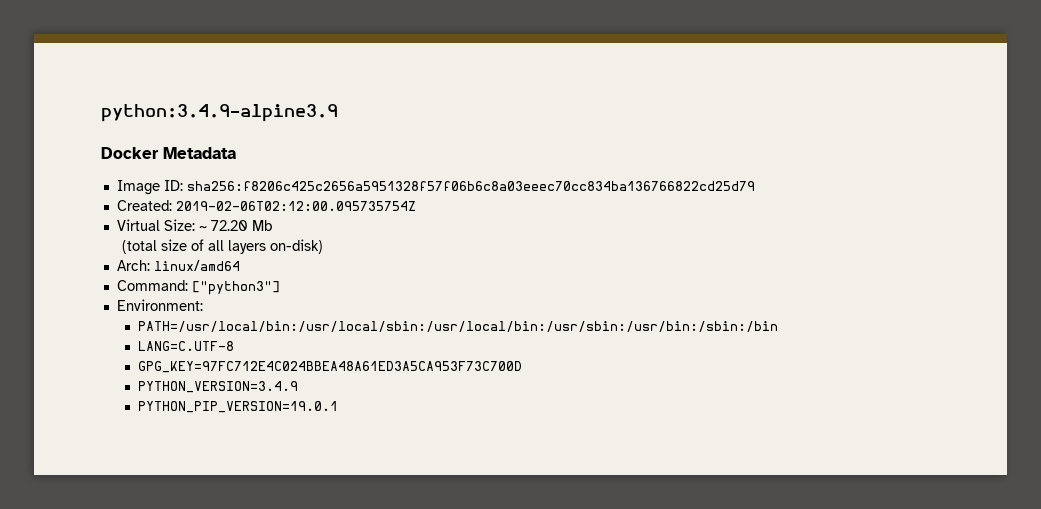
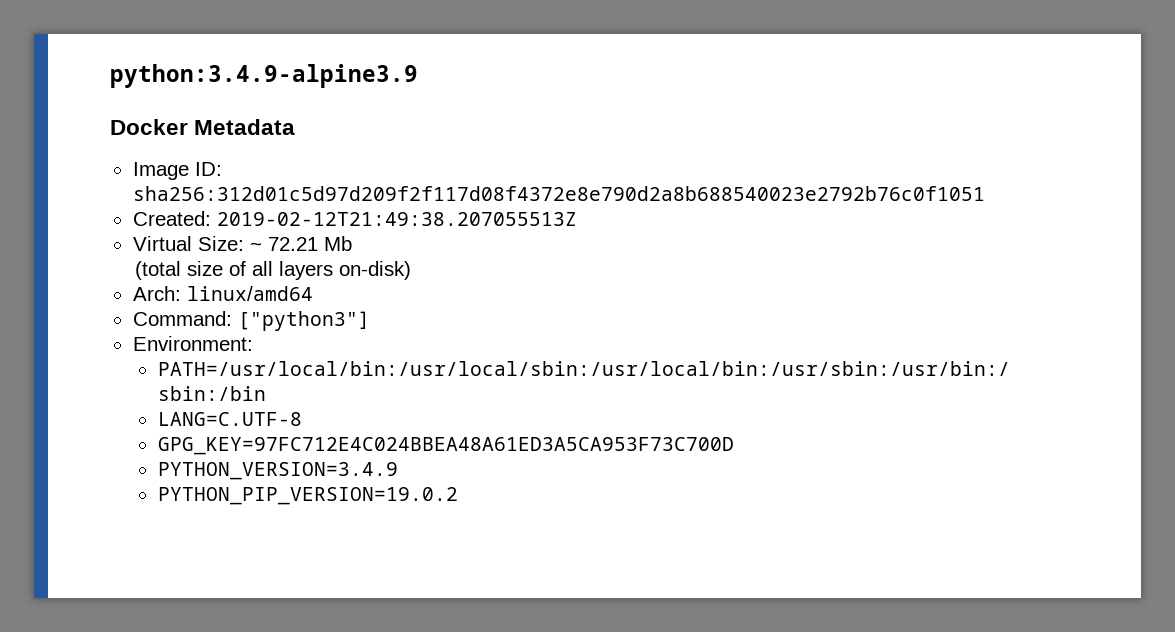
[186,181,755,191] sha256:f8206c425c2656a5951328f57f06b6c8a03eeec70cc834ba136766822cd25d79 -> [132,186,985,201] sha256:312d01c5d97d209f2f117d08f4372e8e790d2a8b688540023e2792b76c0f1051
[175,201,416,211] 2019-02-06T02:12:00.095735754Z -> [216,212,577,226] 2019-02-12T21:49:38.207055513Z
[210,220,248,231] 72.20 -> [267,237,318,251] 72.21
[137,401,338,413] PYTHON_PIP_VERSION=19.0.1 -> [157,487,458,505] PYTHON_PIP_VERSION=19.0.2

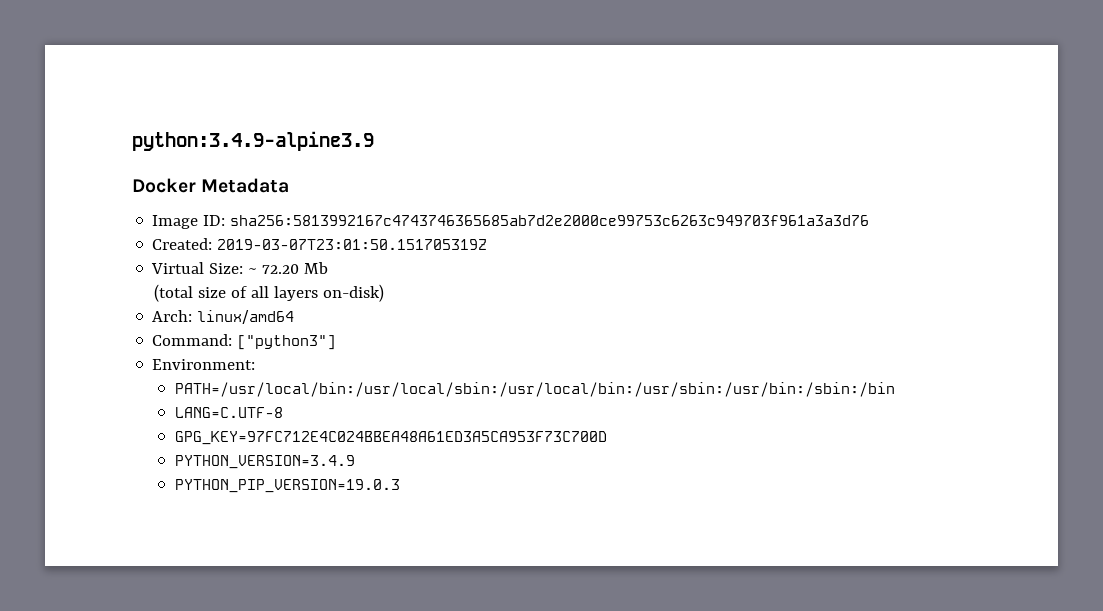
[132,186,985,201] sha256:312d01c5d97d209f2f117d08f4372e8e790d2a8b688540023e2792b76c0f1051 -> [230,215,870,226] sha256:5813992167c4743746365685ab7d2e2000ce99753c6263c949703f961a3a3d76
[216,212,577,226] 2019-02-12T21:49:38.207055513Z -> [217,239,488,250] 2019-03-07T23:01:50.151705319Z
[267,237,318,251] 72.21 -> [262,264,300,274] 72.20
[157,487,458,505] PYTHON_PIP_VERSION=19.0.2 -> [174,479,400,493] PYTHON_PIP_VERSION=19.0.3

